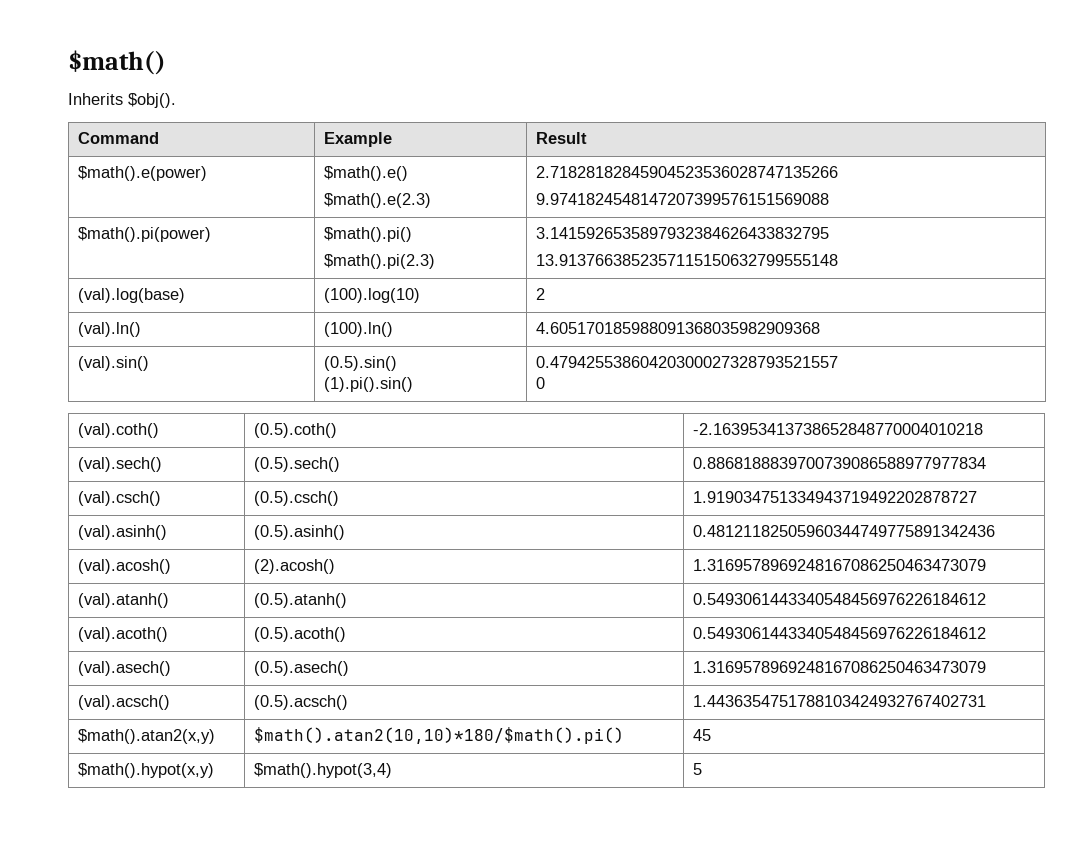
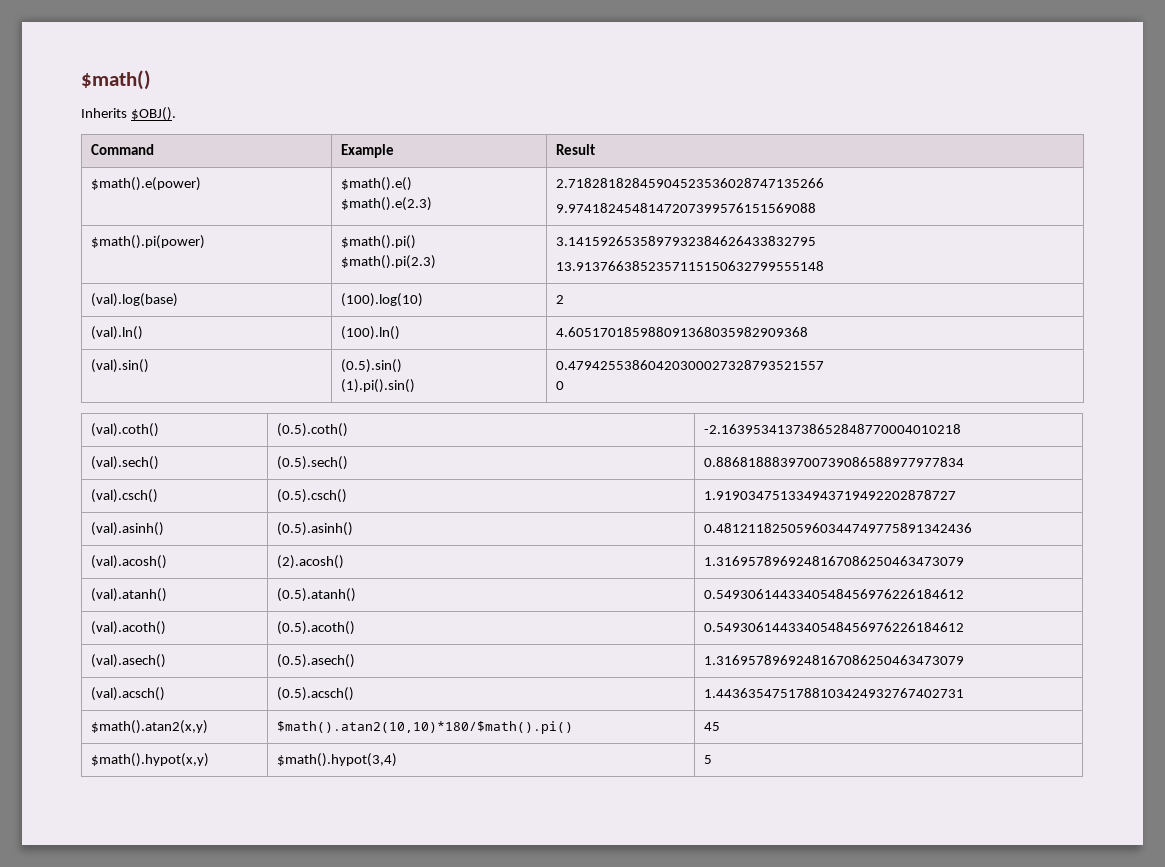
[128,93,176,108] $obj(). -> [130,107,176,121] $OBJ().

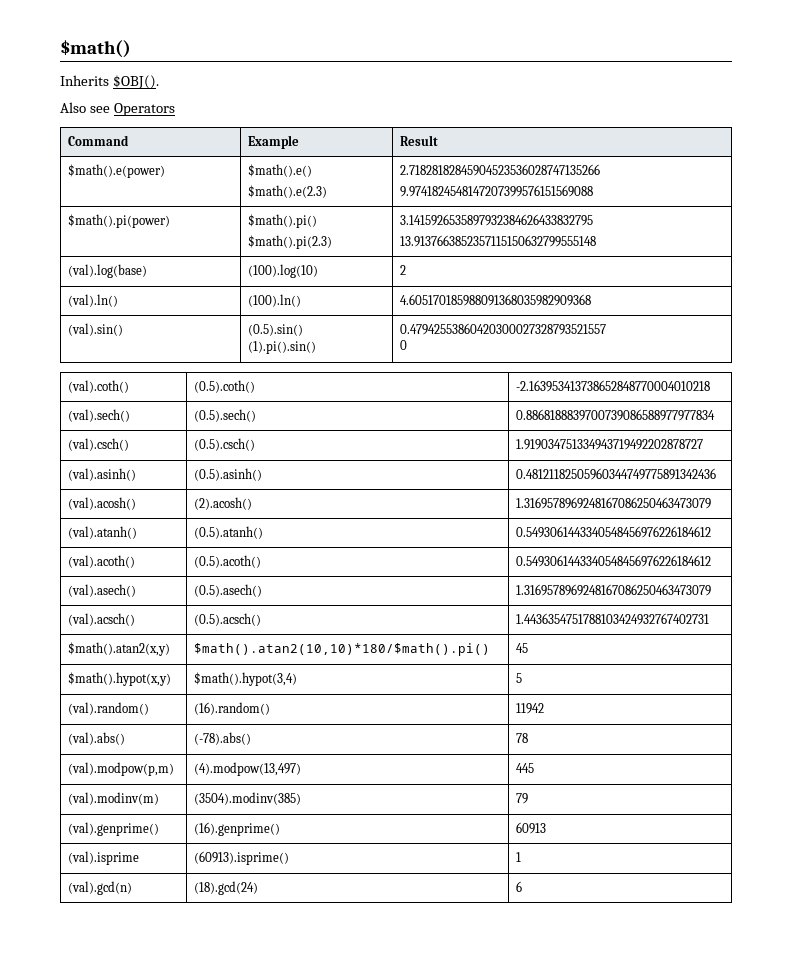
(176, 114) none -> [60,102,175,116] // Also see Operators
(712, 759) none -> [67,702,149,715] [193,702,270,715] [515,703,544,714] [67,732,125,745] [193,732,251,745] [515,733,528,743] [67,762,174,776] [193,762,301,776] [515,763,534,773] [67,792,159,805] [193,792,301,805] [515,793,528,804] [67,822,159,836] [193,822,280,836] [515,822,546,834] [67,851,139,865] [193,851,289,865] [515,852,521,862] [67,881,132,895] [193,881,258,895] [515,881,522,892] // (val).random() | (16).random() | 11942 // (val).abs() | (-78).abs() | 78 // (val).modpow(p,m) | (4).modpow(13,497) | 445 // (val).modinv(m) | (3504).modinv(385) | 79 // (val).genprime() | (16).genprime() | 60913 // (val).isprime | (60913).isprime() | 1 // (val).gcd(n) | (18).gcd(24) | 6

